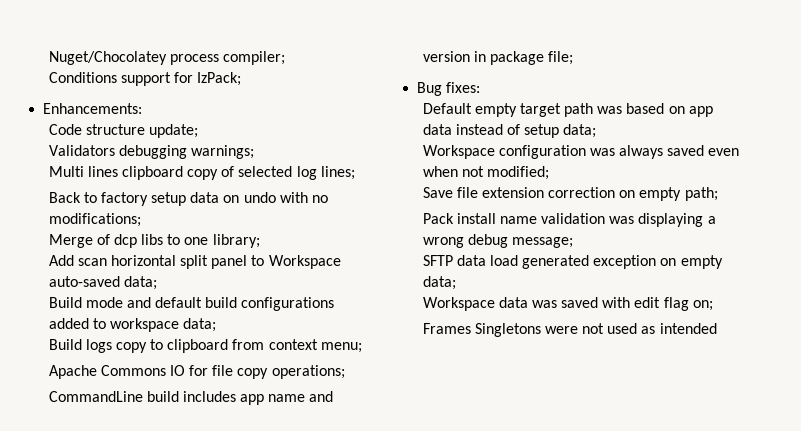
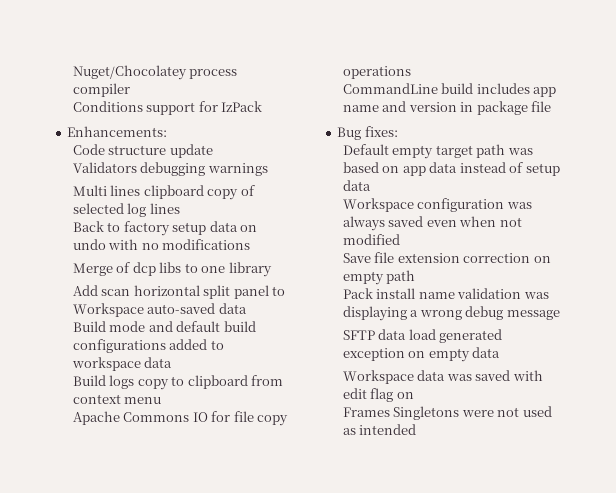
[222,51,285,65] compiler; -> [72,83,130,97] compiler
[197,72,242,86] IzPack; -> [221,101,263,112] IzPack
[148,124,198,138] update; -> [169,144,213,158] update
[190,145,254,159] warnings; -> [207,163,268,176] warnings
[320,166,355,180] lines; -> [149,203,180,214] lines
[48,213,141,227] modifications; -> [162,239,251,250] modifications
[212,234,260,248] library; -> [228,262,272,277] library
[123,276,157,290] data; -> [218,303,247,314] data
[183,318,217,332] data; -> [144,357,173,368] data
[320,342,362,353] menu; -> [124,397,162,404] menu
[271,365,345,379] operations; -> [342,66,411,79] operations
[548,51,574,65] file; -> [531,101,552,112] file
[563,124,597,138] data; -> [342,180,371,191] data
[486,166,549,180] modified; -> [342,234,400,245] modified
[684,187,718,201] path; -> [386,270,416,284] path
[511,237,573,248] message; -> [506,310,560,320] message
[422,276,456,290] data; -> [472,347,501,358] data
[692,300,713,311] on; -> [396,392,414,399] on

